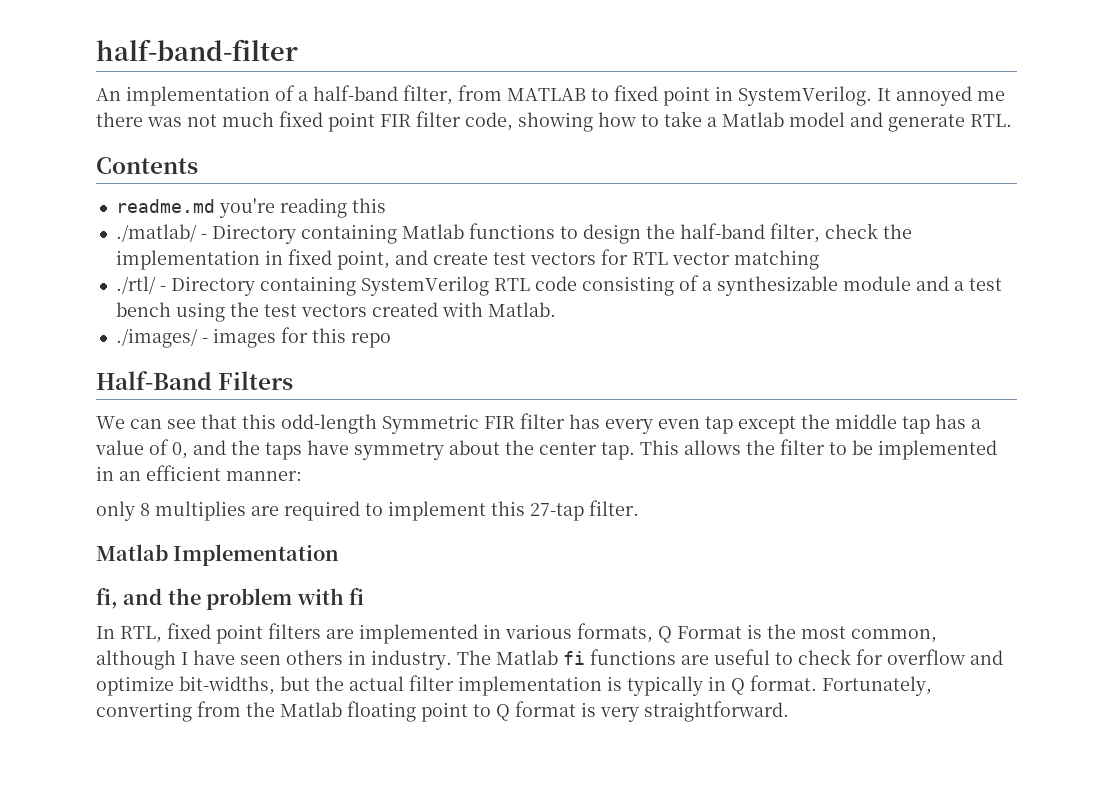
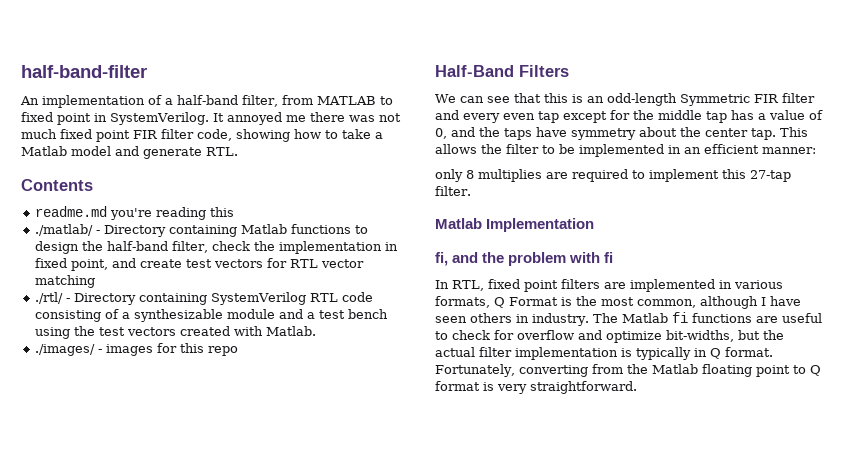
(276, 421) none -> [571,94,604,103] is an
[569,414,600,429] has -> [435,110,459,120] and
(796, 425) none -> [610,110,630,120] for

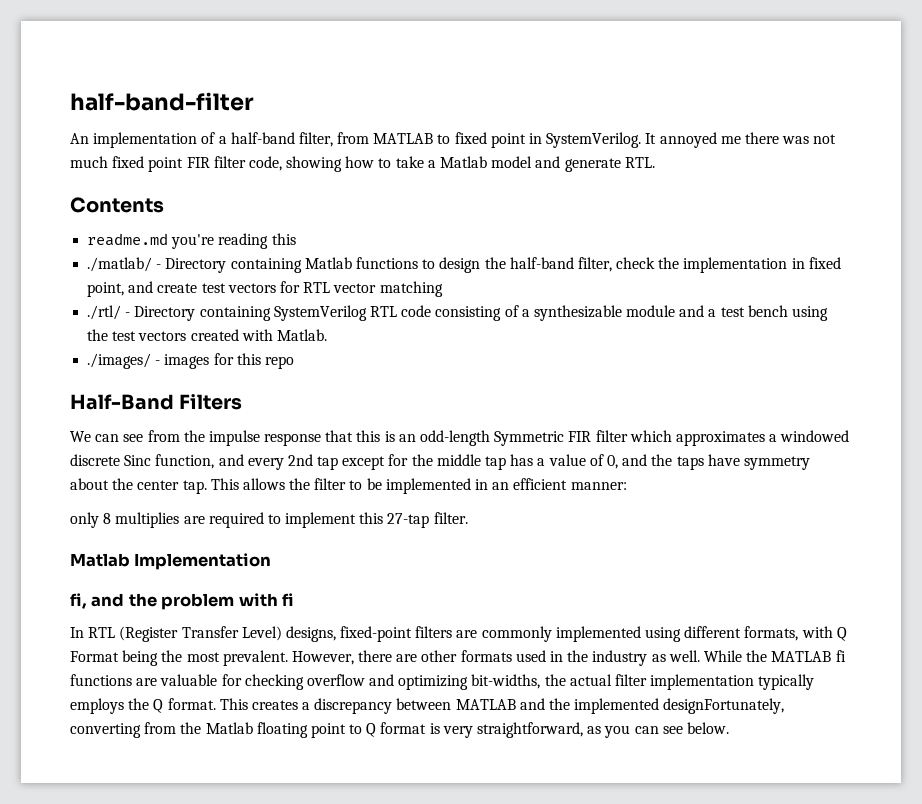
(510, 99) none -> [147,430,322,446] from the impulse response
(815, 98) none -> [629,430,850,446] [70,454,215,469] which approximates a windowed discrete Sinc function,
[503,113,535,120] even -> [287,454,313,466] 2nd
[452,279,783,292] [435,296,490,308] RTL, fixed point filters are implemented in various formats, -> [88,626,833,642] RTL (Register Transfer Level) designs, fixed-point filters are commonly implemented using different formats, with
[561,297,572,306] is -> [122,650,159,666] being
[637,296,801,309] [435,312,822,326] [435,330,784,343] [435,347,773,360] [435,364,515,377] common, although I have seen others in industry. The Matlab fi functions are useful to check for overflow and optimize bit-widths, but the actual filter implementation is typically in Q format. Fortunately, -> [222,650,846,666] [70,674,815,690] [70,698,785,714] prevalent. However, there are other formats used in the industry as well. While the MATLAB fi functions are valuable for checking overflow and optimizing bit-widths, the actual filter implementation typically employs the Q format. This creates a discrepancy between MATLAB and the implemented designFortunately,
[530,381,637,394] straightforward. -> [477,722,729,738] straightforward, as you can see below.

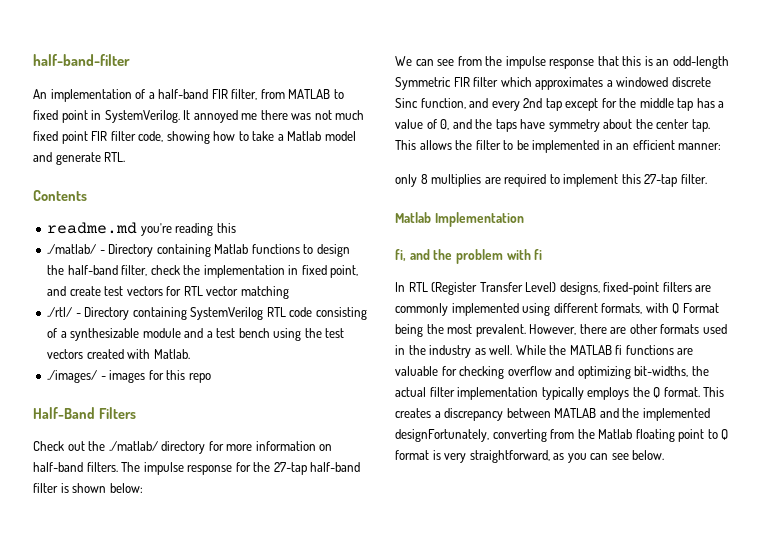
(295, 138) none -> [211,89,228,99] FIR
(243, 402) none -> [33,441,333,454] [33,462,361,475] [33,483,143,493] // Check out the ./matlab/ directory for more information on half-band filters. The impulse response for the 27-tap half-band filter is shown below:

